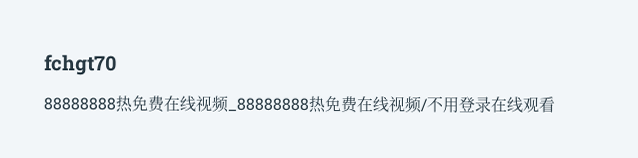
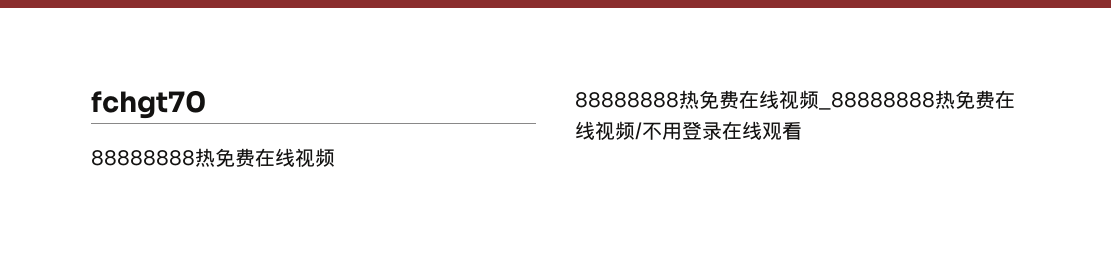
(229, 104) none -> [575,90,819,110] // 88888888热免费在线视频

